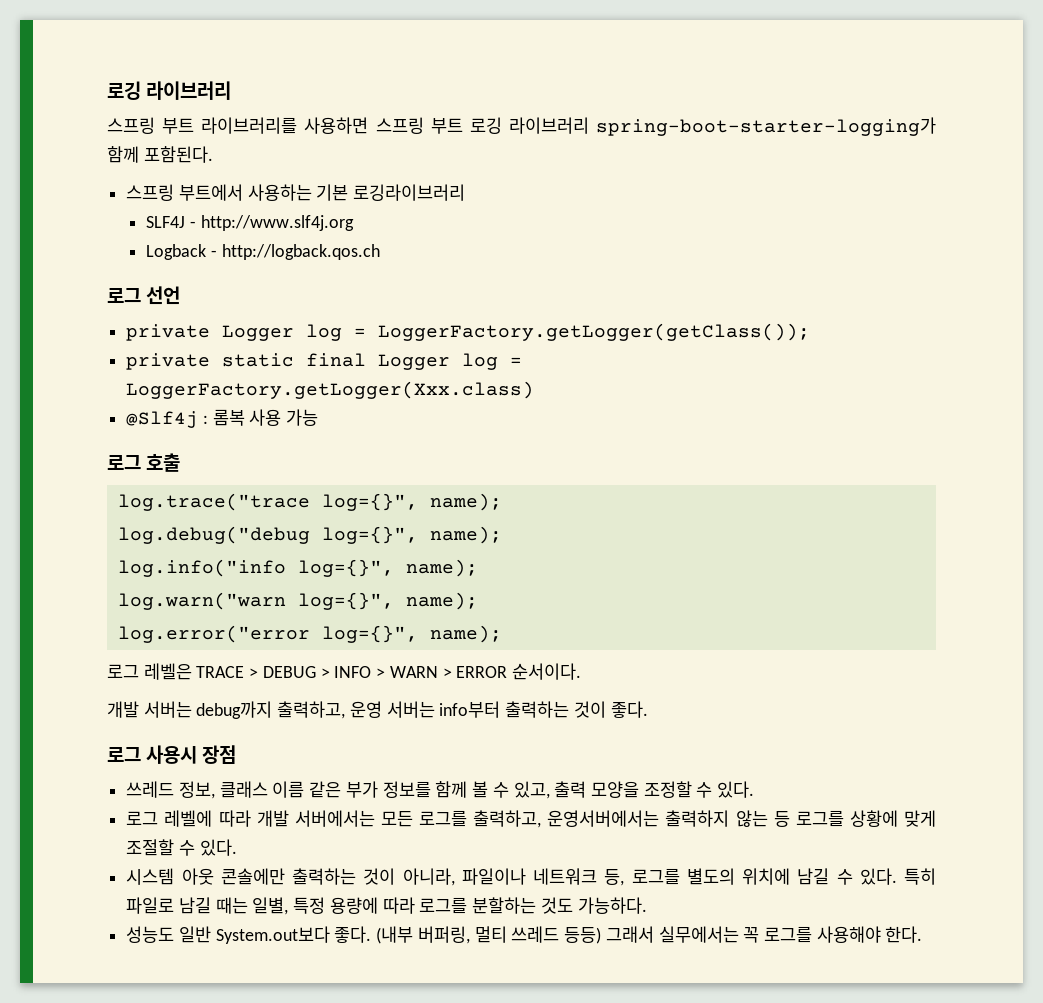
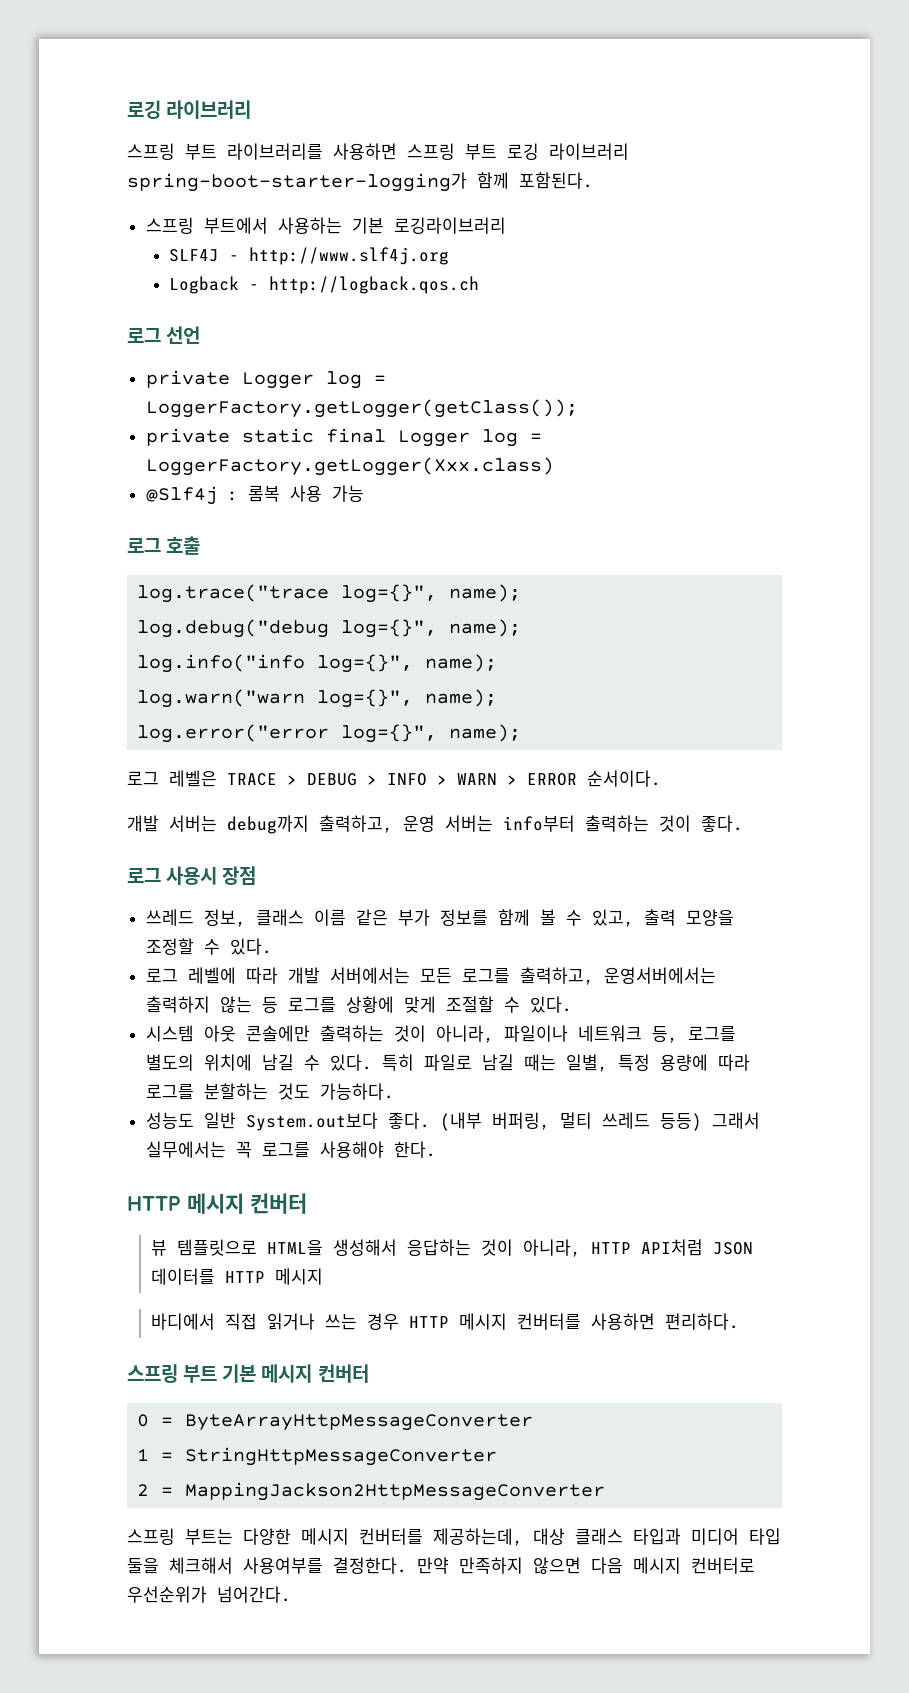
(923, 934) none -> [127,1193,307,1214] [150,1239,753,1257] [150,1268,323,1285] [150,1313,739,1330] [127,1364,369,1383] [137,1414,534,1431] [137,1447,498,1466] [137,1482,606,1501] [127,1528,781,1546] [127,1557,755,1574] [127,1586,291,1603] // HTTP 메시지 컨버터 // 뷰 템플릿으로 HTML을 생성해서 응답하는 것이 아니라, HTTP API처럼 JSON 데이터를 HTTP 메시지 // 바디에서 직접 읽거나 쓰는 경우 HTTP 메시지 컨버터를 사용하면 편리하다. // 스프링 부트 기본 메시지 컨버터 // 0 = ByteArrayHttpMessageConverter // 1 = StringHttpMessageConverter // 2 = MappingJackson2HttpMessageConverter // 스프링 부트는 다양한 메시지 컨버터를 제공하는데, 대상 클래스 타입과 미디어 타입 둘을 체크해서 사용여부를 결정한다. 만약 만족하지 않으면 다음 메시지 컨버터로 우선순위가 넘어간다.

